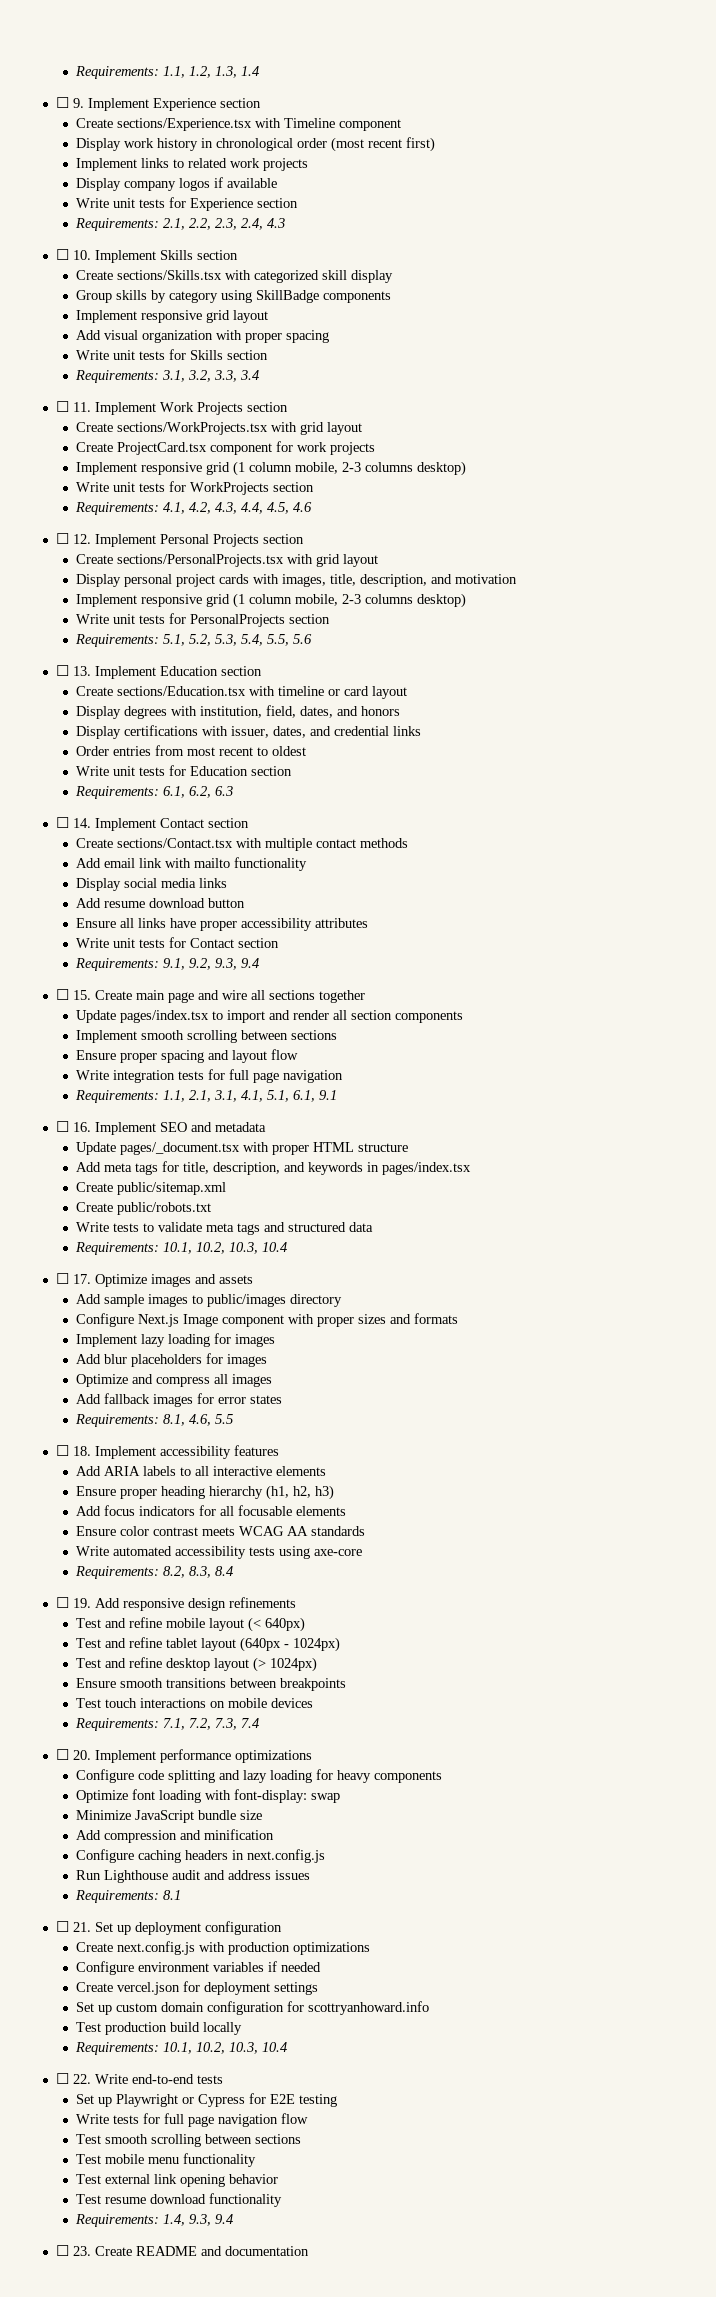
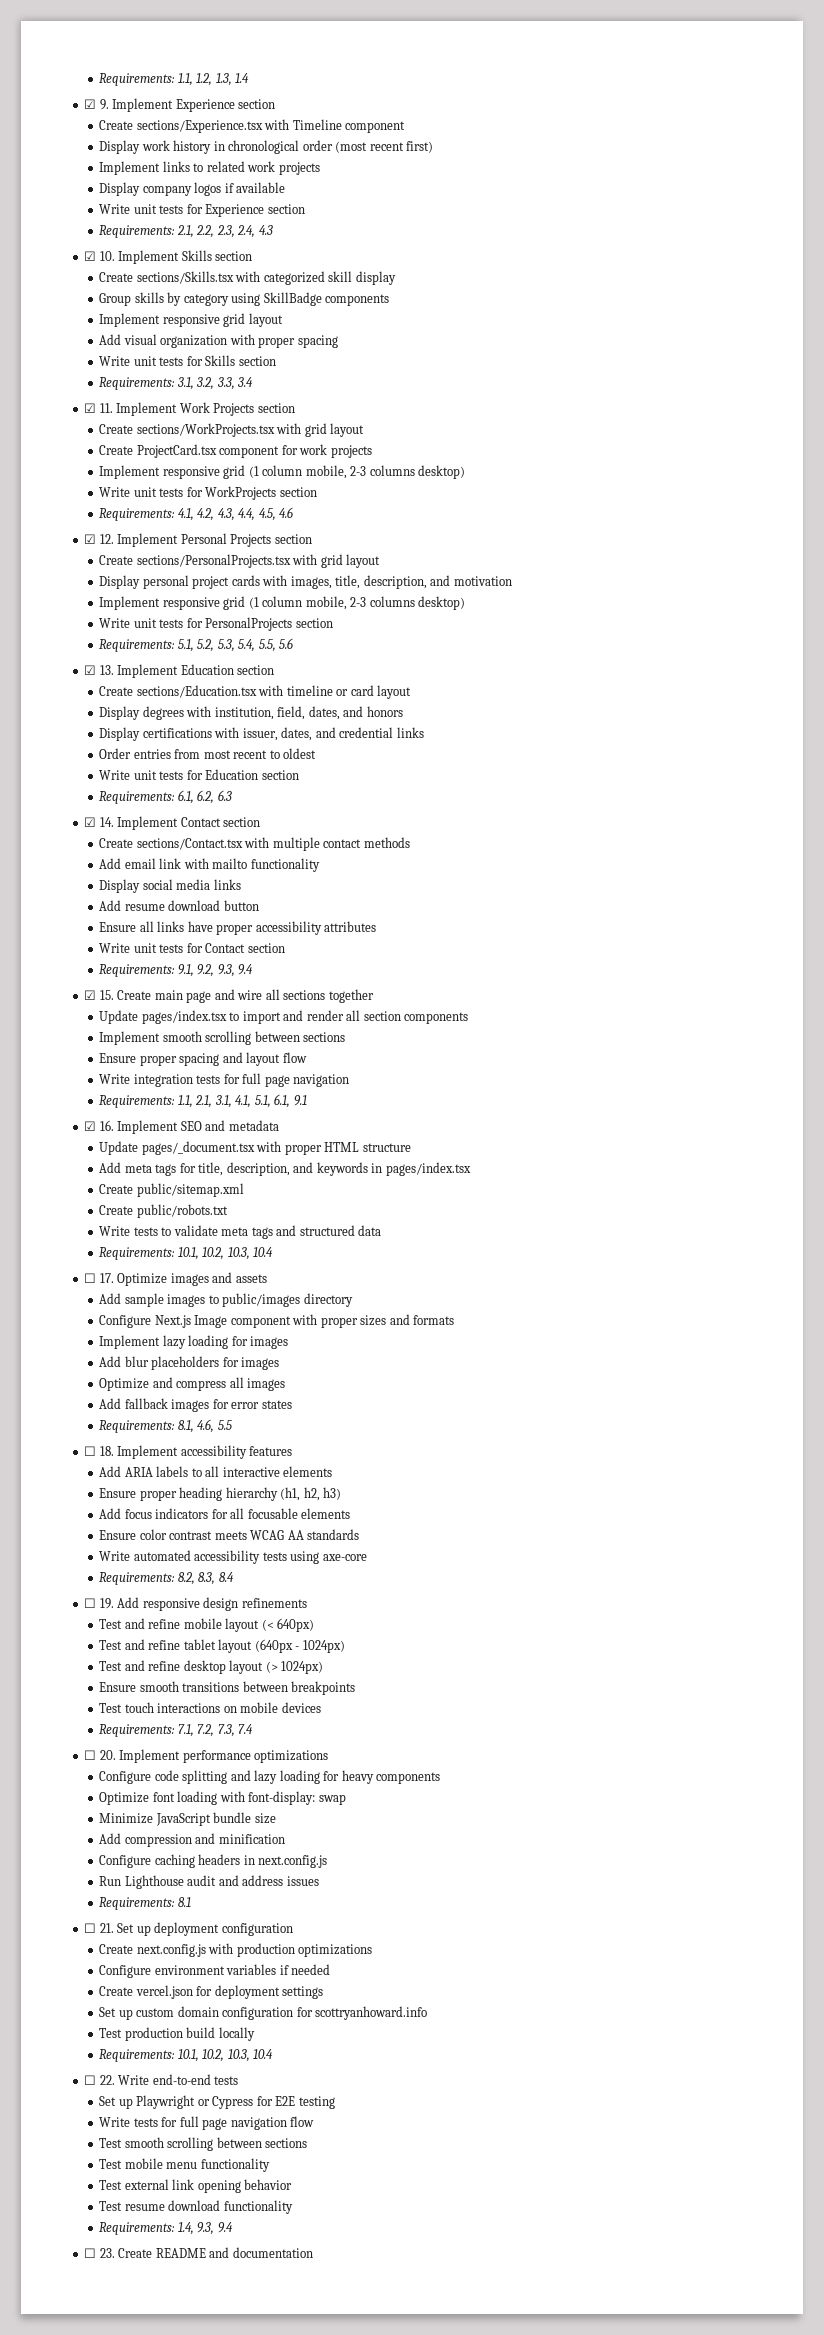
[55,97,69,108] ☐ -> [84,99,97,109] ☑
[55,249,69,260] ☐ -> [84,251,97,261] ☑
[55,401,69,412] ☐ -> [84,403,97,413] ☑
[55,533,69,544] ☐ -> [84,534,97,544] ☑
[55,665,69,676] ☐ -> [84,665,97,675] ☑
[55,817,69,828] ☐ -> [84,817,97,827] ☑
[55,989,69,1000] ☐ -> [84,990,97,1000] ☑
[55,1121,69,1132] ☐ -> [84,1121,97,1131] ☑

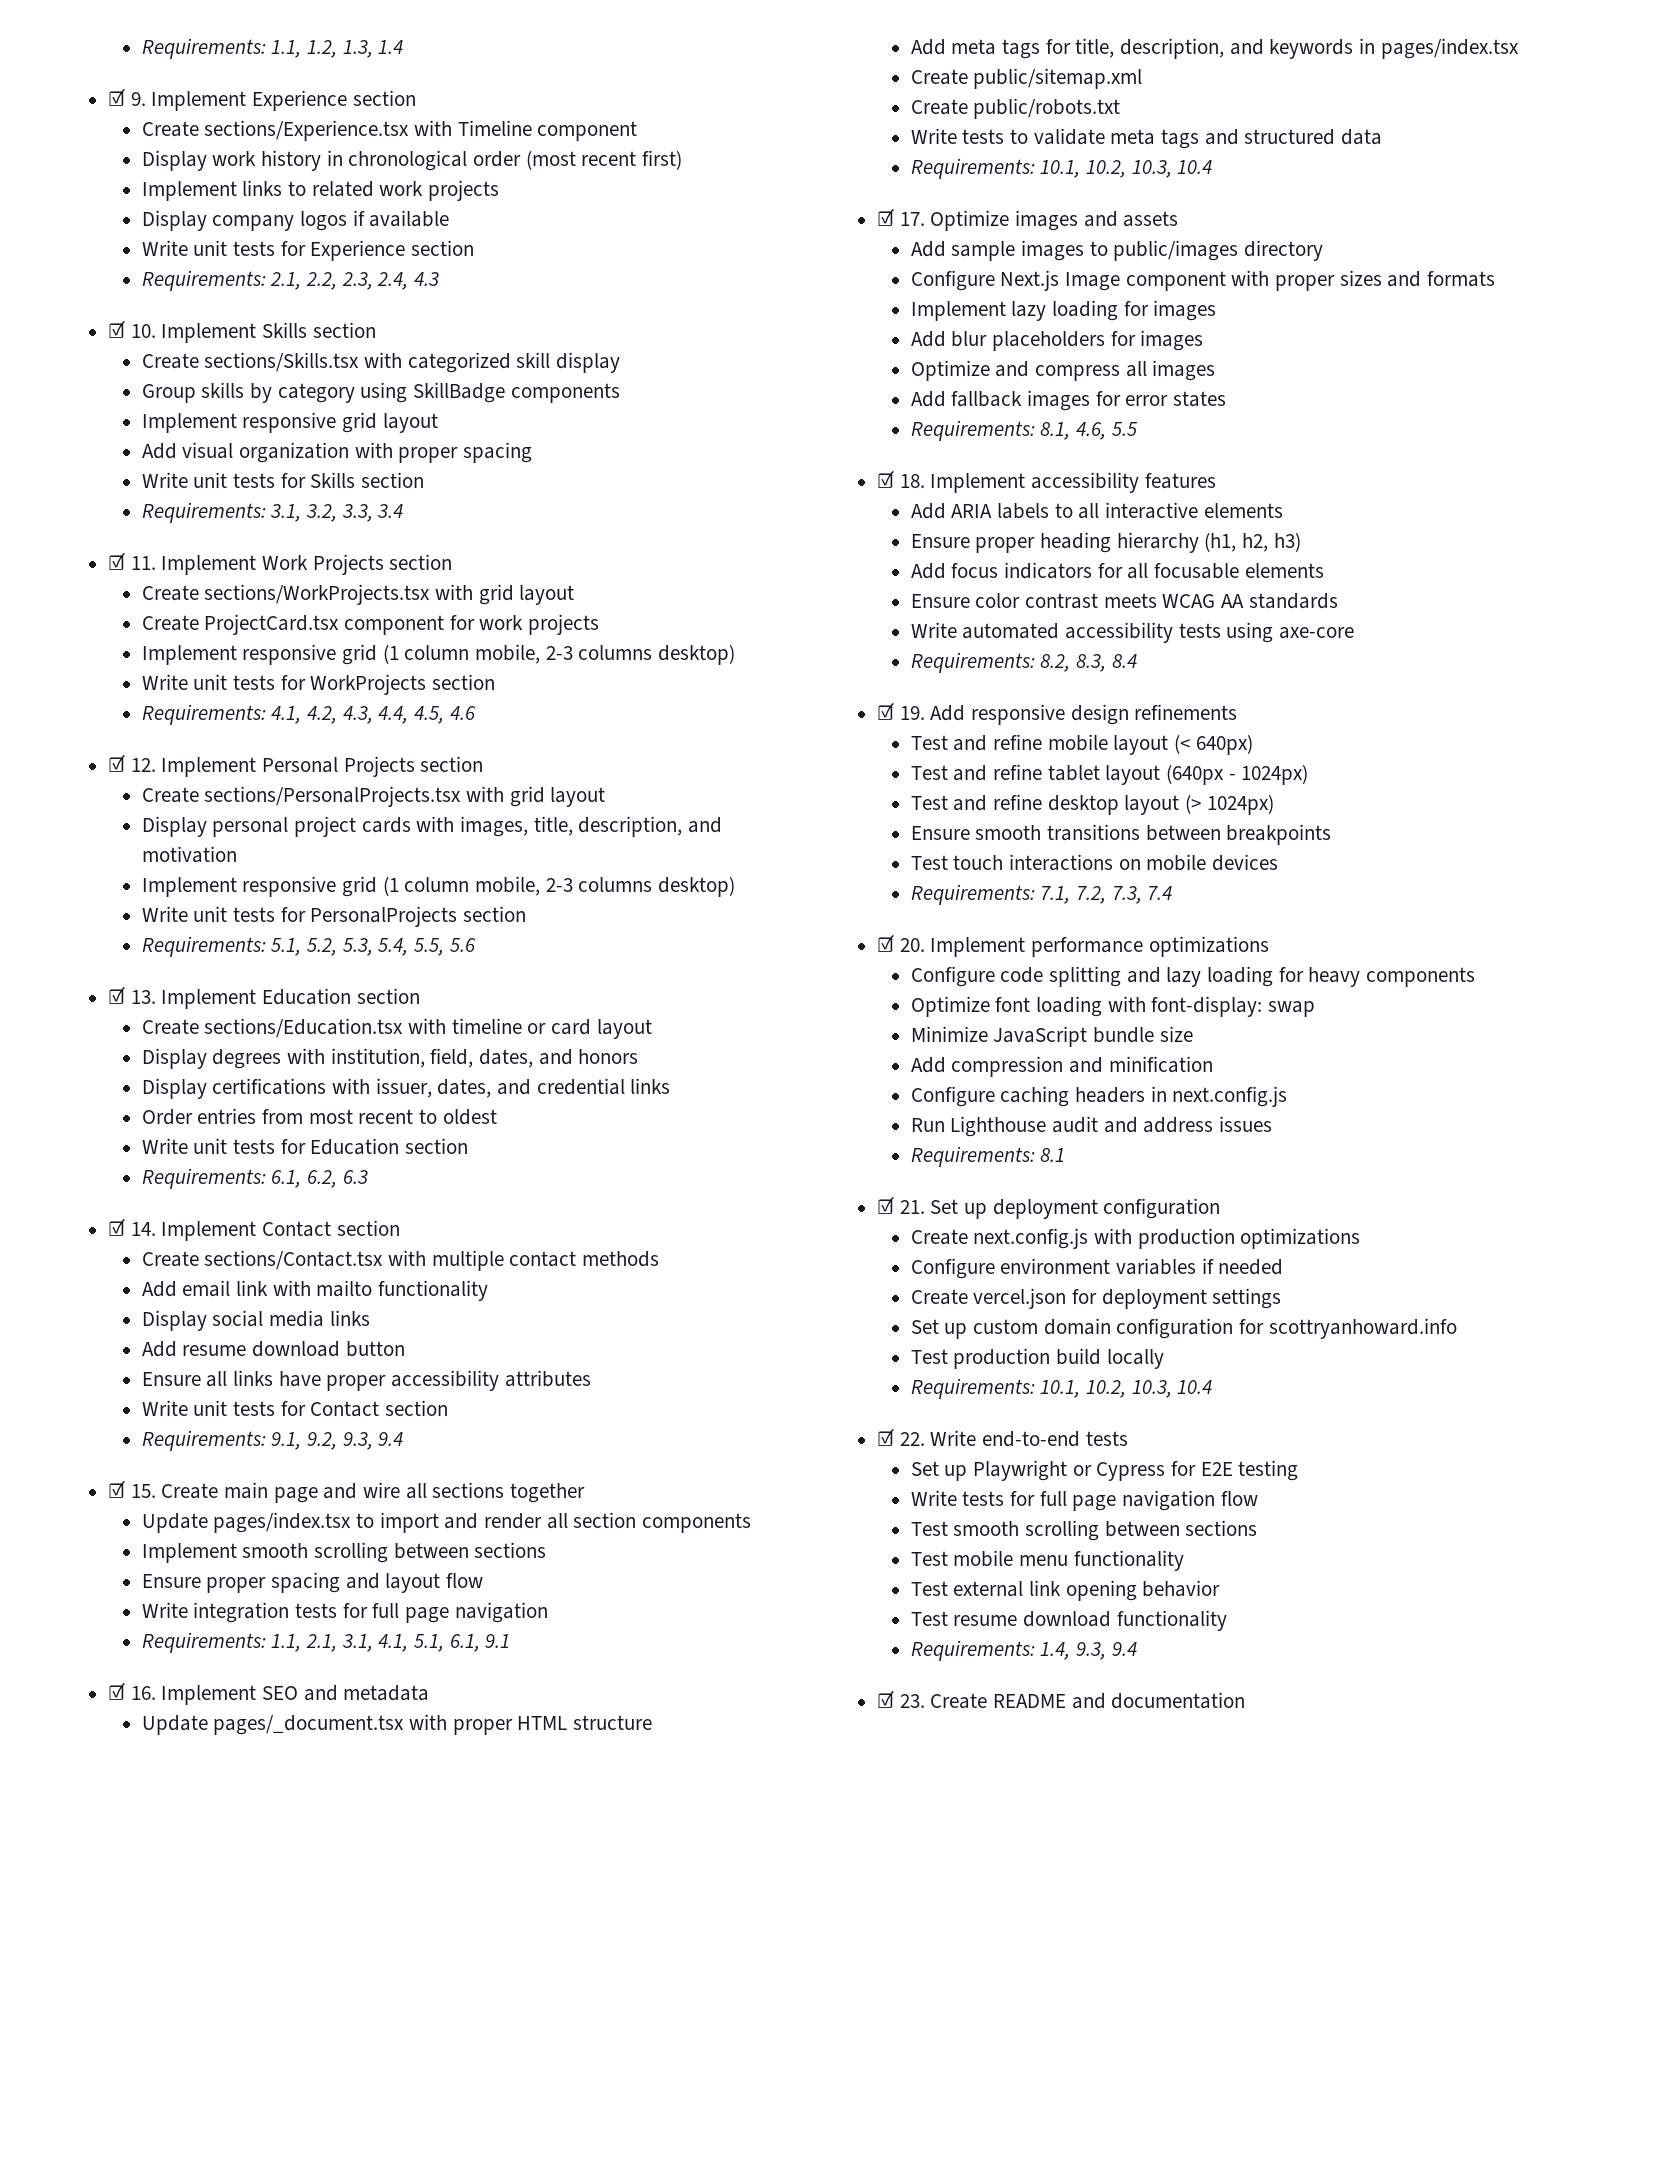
[84,1273,97,1283] ☐ -> [877,208,895,226] ☑
[84,1446,97,1456] ☐ -> [877,470,895,488] ☑
[84,1598,97,1608] ☐ -> [877,702,895,720] ☑
[84,1750,97,1760] ☐ -> [877,934,895,952] ☑
[84,1923,97,1933] ☐ -> [877,1196,895,1214] ☑
[84,2075,97,2085] ☐ -> [877,1428,895,1446] ☑
[84,2248,97,2258] ☐ -> [877,1690,895,1708] ☑

